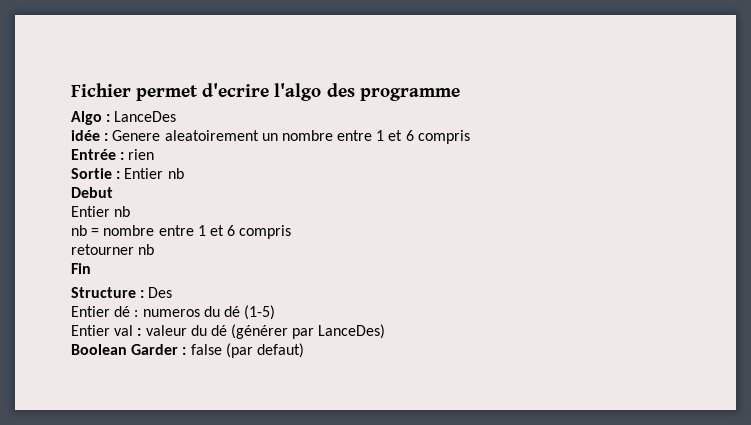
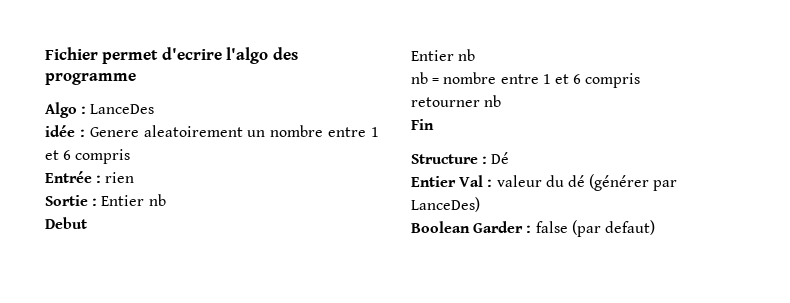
[148,287,173,298] [71,305,276,320] [71,325,134,336] Des // Entier dé : numeros du dé (1-5) // Entier val -> [491,152,510,164] [411,175,484,187] Dé // Entier Val

